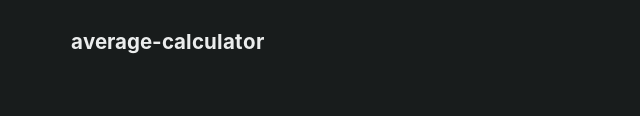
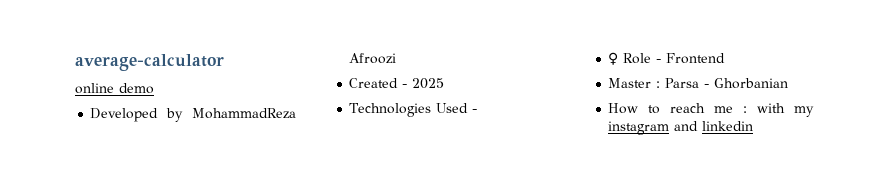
(264, 44) none -> [75,83,154,94] [90,108,296,122] [349,53,397,64] [349,78,445,89] [349,103,478,117] [608,52,726,65] [608,78,789,89] [608,103,814,117] [608,121,754,135] // online demo // Developed by MohammadReza Afroozi // Created - 2025 // Technologies Used - // ♀ Role - Frontend // Master : Parsa - Ghorbanian // How to reach me : with my instagram and linkedin

